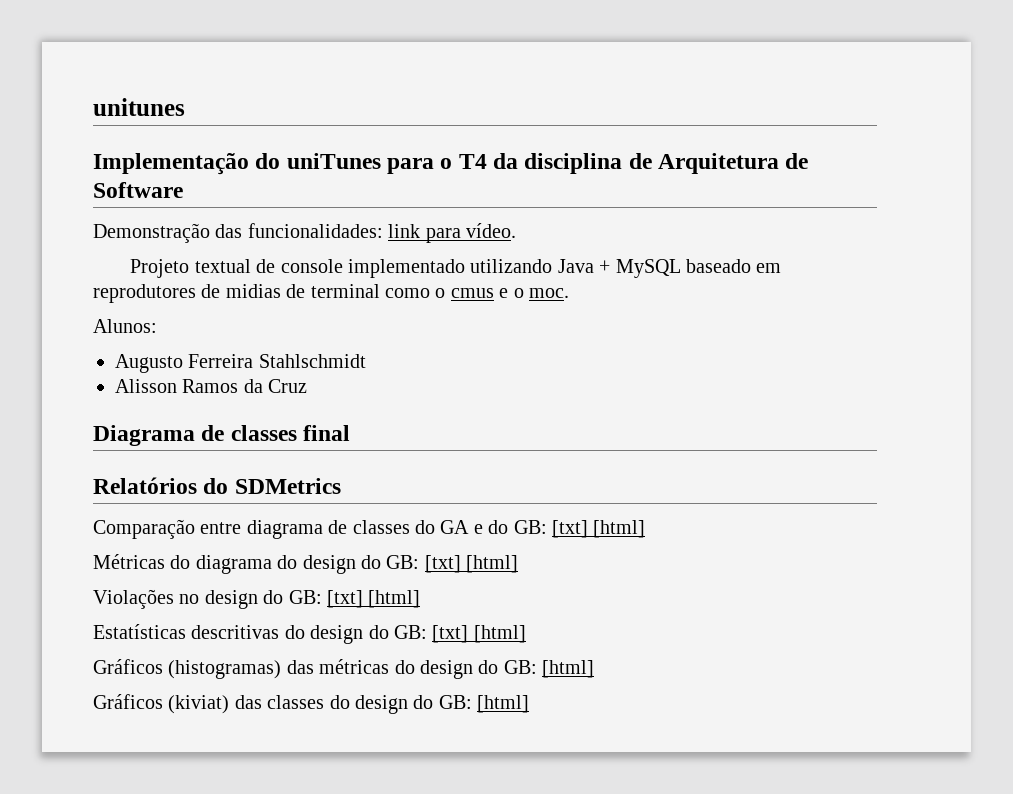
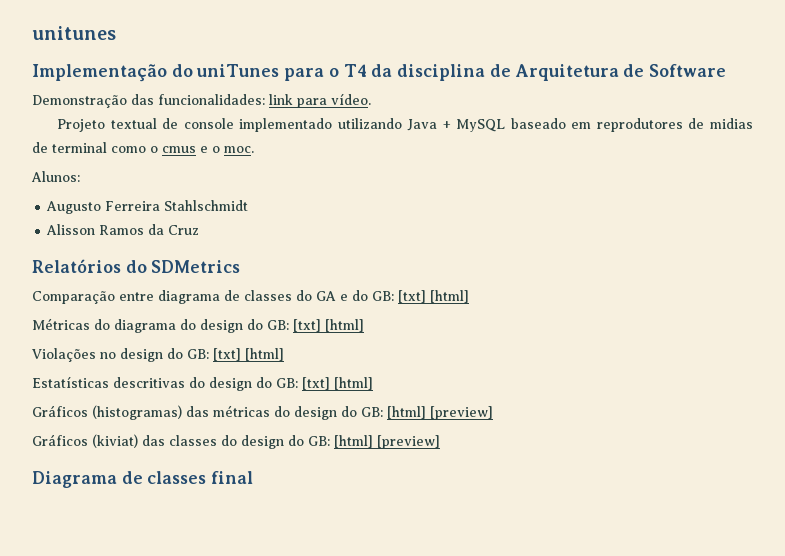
[93,425,351,446] // Diagrama de classes final -> (200, 230) none
(595, 669) none -> [430,406,493,420] [preview]
(530, 704) none -> [377,435,440,449] [32,471,254,488] [preview] // Diagrama de classes final

